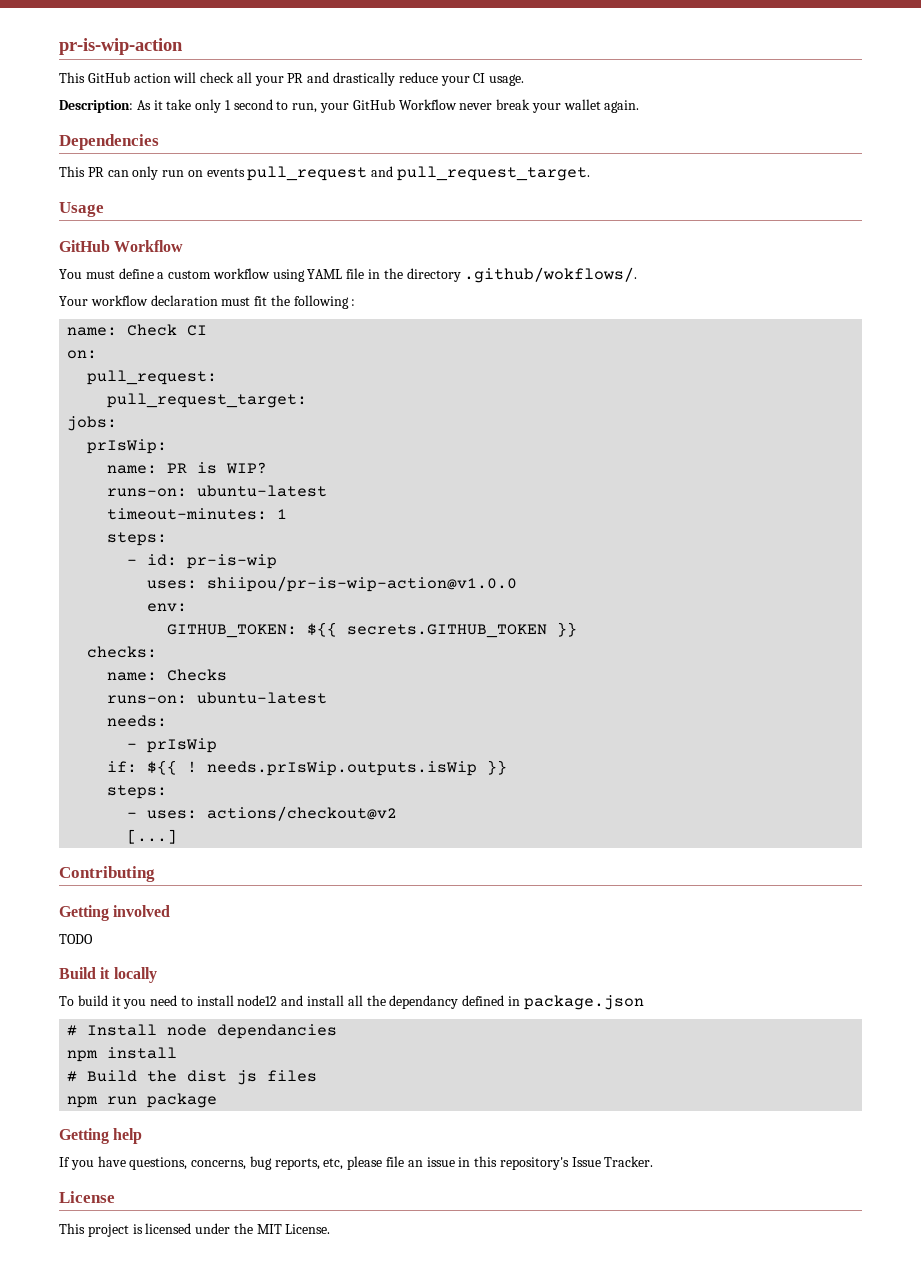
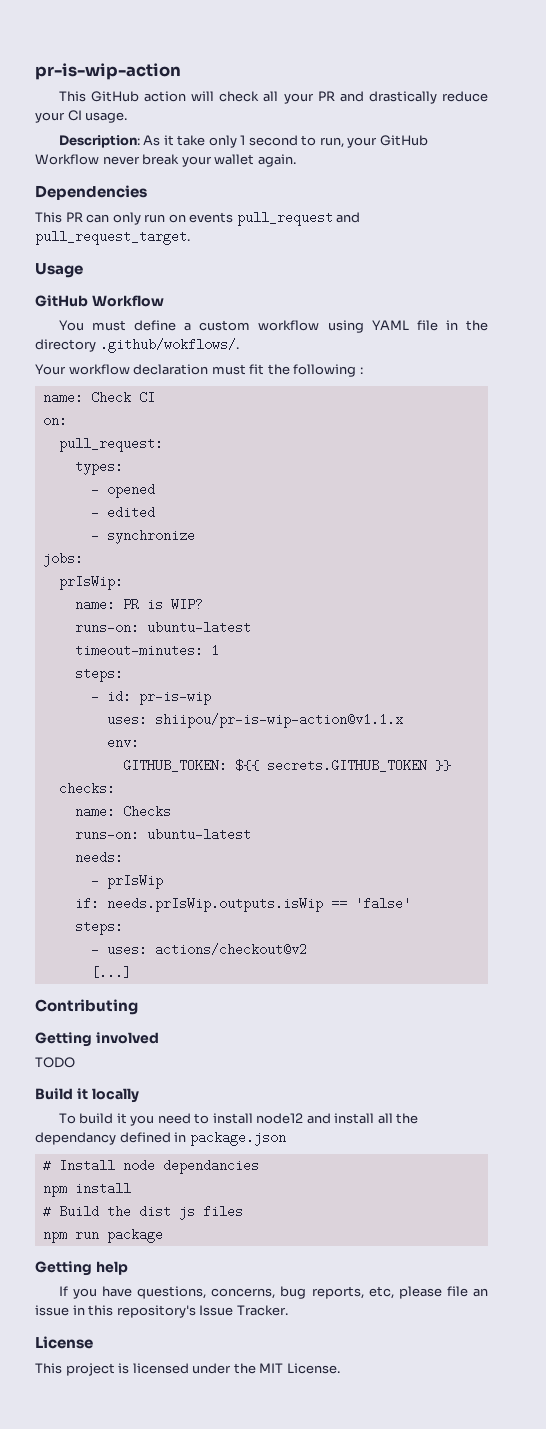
[107,393,308,408] pull_request_target: -> [74,460,123,475] [90,483,155,498] [90,506,155,519] [90,529,195,544] types: // - opened // - edited // - synchronize
[207,576,518,592] shiipou/pr-is-wip-action@v1.0.0 -> [154,713,403,728] shiipou/pr-is-wip-action@v1.1.x
[147,760,508,776] ${{ ! needs.prIsWip.outputs.isWip }} -> [106,897,411,912] needs.prIsWip.outputs.isWip == 'false'

